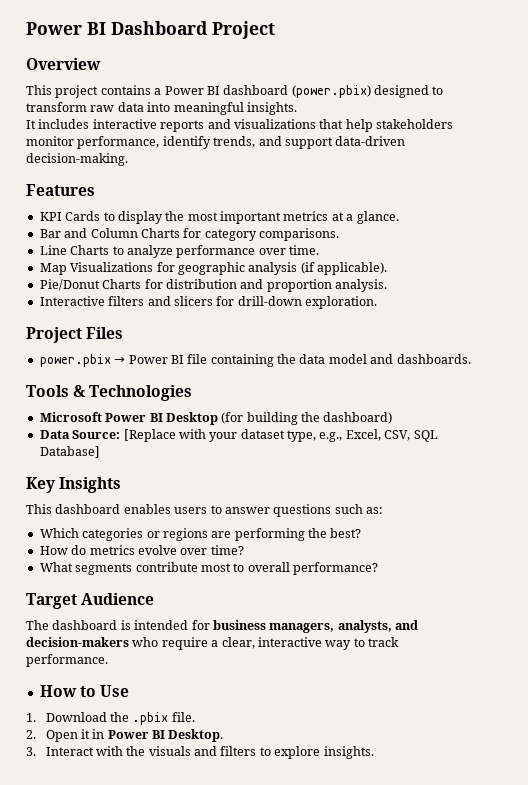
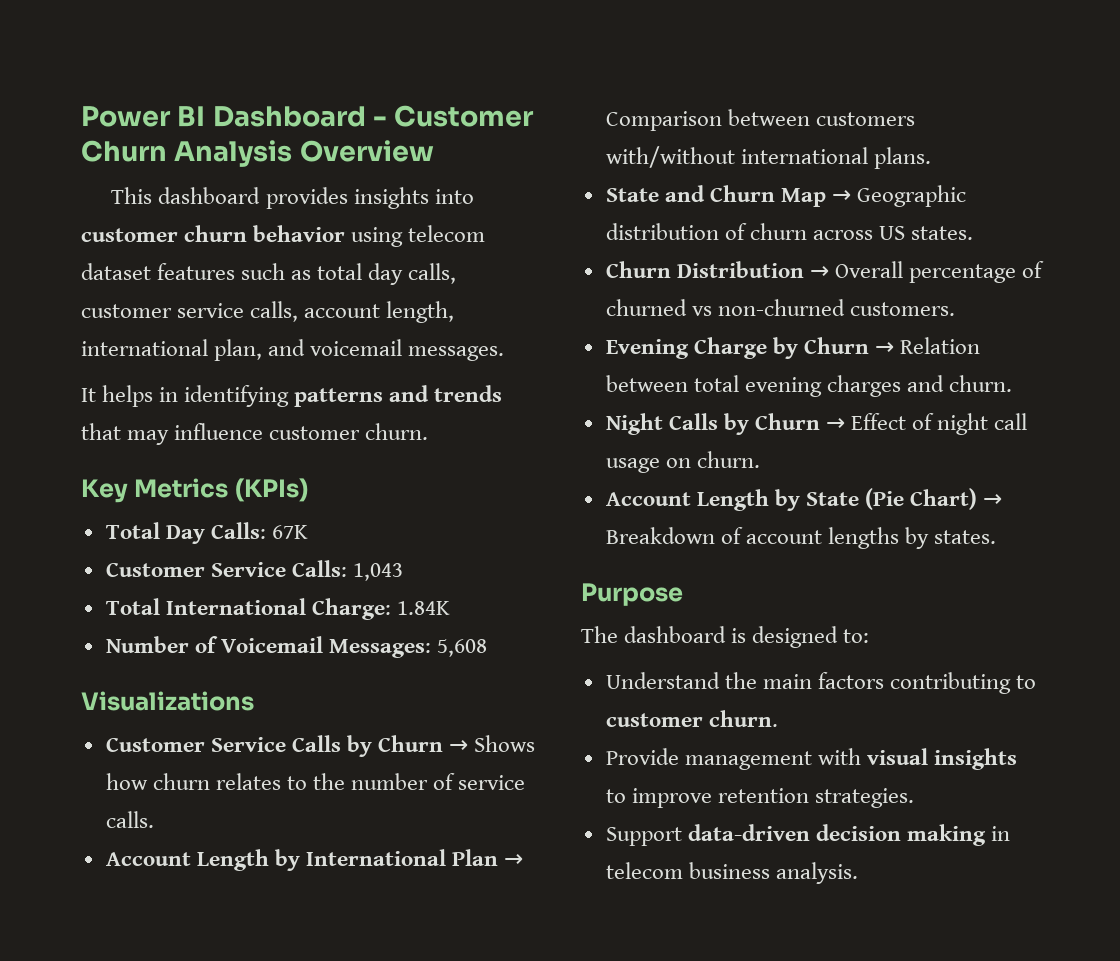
[212,21,275,39] [26,58,101,70] [26,85,444,98] [26,102,297,115] [26,119,453,132] [26,136,406,149] [26,153,128,166] [26,184,95,196] [39,211,399,224] [39,228,339,241] [39,245,319,258] [39,262,387,275] [39,279,387,292] [39,296,377,309] [26,327,124,343] [39,354,471,367] [26,385,193,401] [39,412,393,425] [39,429,438,442] [39,446,100,458] [26,477,122,493] [26,504,383,517] [39,528,362,541] [39,545,244,555] [39,562,378,575] [26,593,155,609] [26,620,418,633] [26,637,399,650] [26,654,108,667] [39,685,130,697] [26,712,195,725] [26,729,224,742] [26,746,374,759] Project // Overview // This project contains a Power BI dashboard (power.pbix) designed to transform raw data into meaningful insights. // It includes interactive reports and visualizations that help stakeholders monitor performance, identify trends, and support data-driven decision-making. // Features // KPI Cards to display the most important metrics at a glance. // Bar and Column Charts for category comparisons. // Line Charts to analyze performance over time. // Map Visualizations for geographic analysis (if applicable). // Pie/Donut Charts for distribution and proportion analysis. // Interactive filters and slicers for drill-down exploration. // Project Files // power.pbix → Power BI file containing the data model and dashboards. // Tools & Technologies // Microsoft Power BI Desktop (for building the dashboard) // Data Source: [Replace with your dataset type, e.g., Excel, CSV, SQL Database] // Key Insights // This dashboard enables users to answer questions such as: // Which categories or regions are performing the best? // How do metrics evolve over time? // What segments contribute most to overall performance? // Target Audience // The dashboard is intended for business managers, analysts, and decision-makers who require a clear, interactive way to track performance. // How to Use // 1. Download the .pbix file. // 2. Open it in Power BI Desktop. // 3. Interact with the visuals and filters to explore insights. -> [372,105,535,127] [81,140,434,167] [111,187,474,209] [81,225,486,247] [81,263,457,285] [81,301,455,323] [81,339,505,361] [81,385,503,407] [81,423,429,445] [81,478,308,503] [105,522,308,544] [105,560,403,581] [105,598,450,620] [105,636,488,658] [81,691,254,711] [105,735,536,757] [105,773,526,790] [105,811,154,828] [105,849,524,871] [605,109,915,131] [605,146,931,169] [605,185,967,207] [605,223,974,240] [605,261,1045,283] [605,299,955,316] [605,337,981,359] [605,375,1013,397] [605,413,1028,435] [605,451,760,473] [605,488,1003,511] [605,527,997,549] [581,583,683,606] [581,626,870,648] [605,672,1037,694] [605,710,778,727] [605,748,1018,770] [605,788,914,808] [605,824,1011,846] [605,862,858,884] - Customer Churn Analysis Overview // This dashboard provides insights into customer churn behavior using telecom dataset features such as total day calls, customer service calls, account length, international plan, and voicemail messages. // It helps in identifying patterns and trends that may influence customer churn. // Key Metrics (KPIs) // Total Day Calls: 67K // Customer Service Calls: 1,043 // Total International Charge: 1.84K // Number of Voicemail Messages: 5,608 // Visualizations // Customer Service Calls by Churn → Shows how churn relates to the number of service calls. // Account Length by International Plan → Comparison between customers with/without international plans. // State and Churn Map → Geographic distribution of churn across US states. // Churn Distribution → Overall percentage of churned vs non-churned customers. // Evening Charge by Churn → Relation between total evening charges and churn. // Night Calls by Churn → Effect of night call usage on churn. // Account Length by State (Pie Chart) → Breakdown of account lengths by states. // Purpose // The dashboard is designed to: // Understand the main factors contributing to customer churn. // Provide management with visual insights to improve retention strategies. // Support data-driven decision making in telecom business analysis.

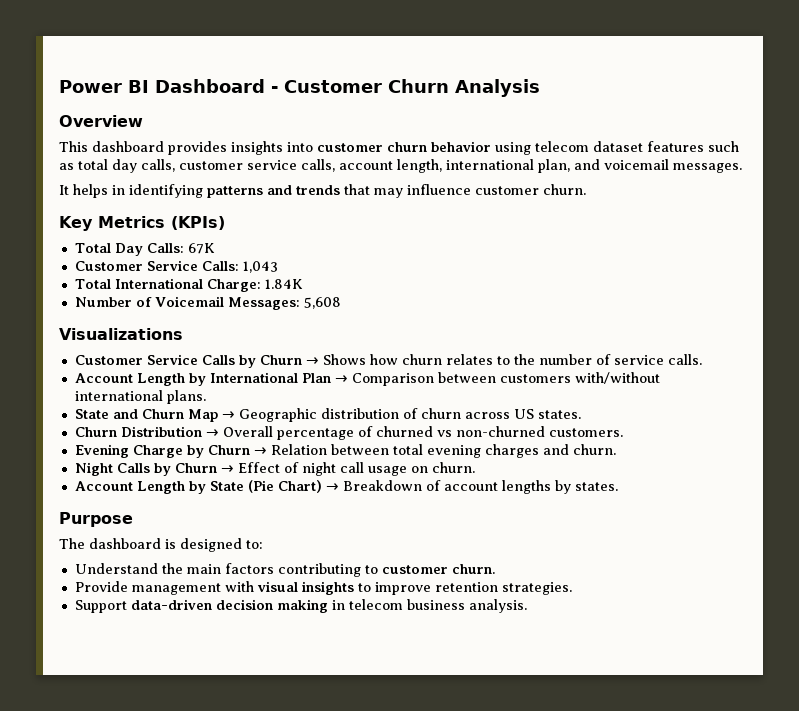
(293, 153) none -> (540, 88) //

